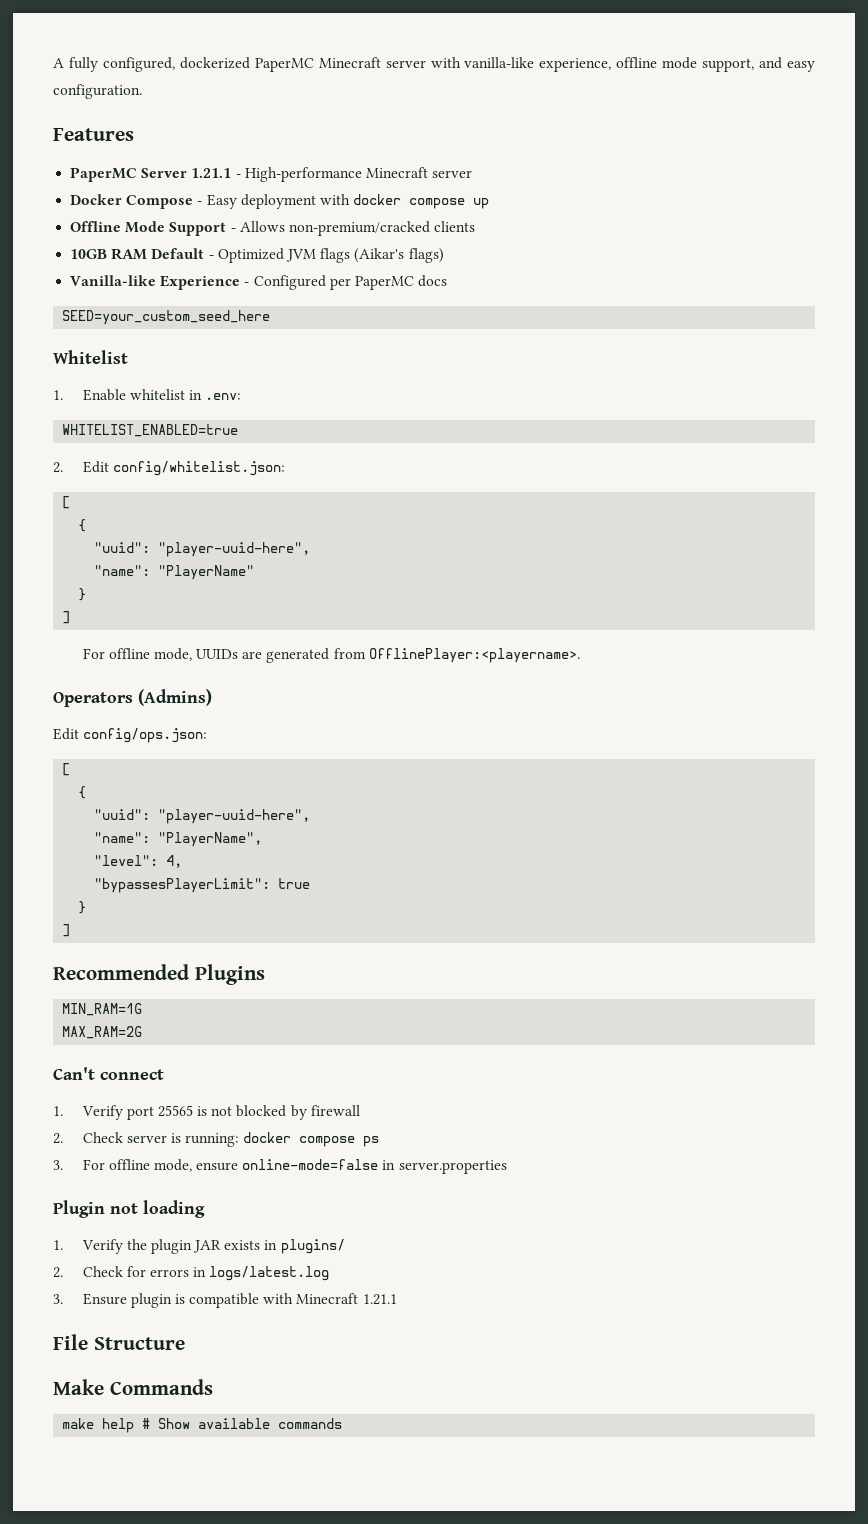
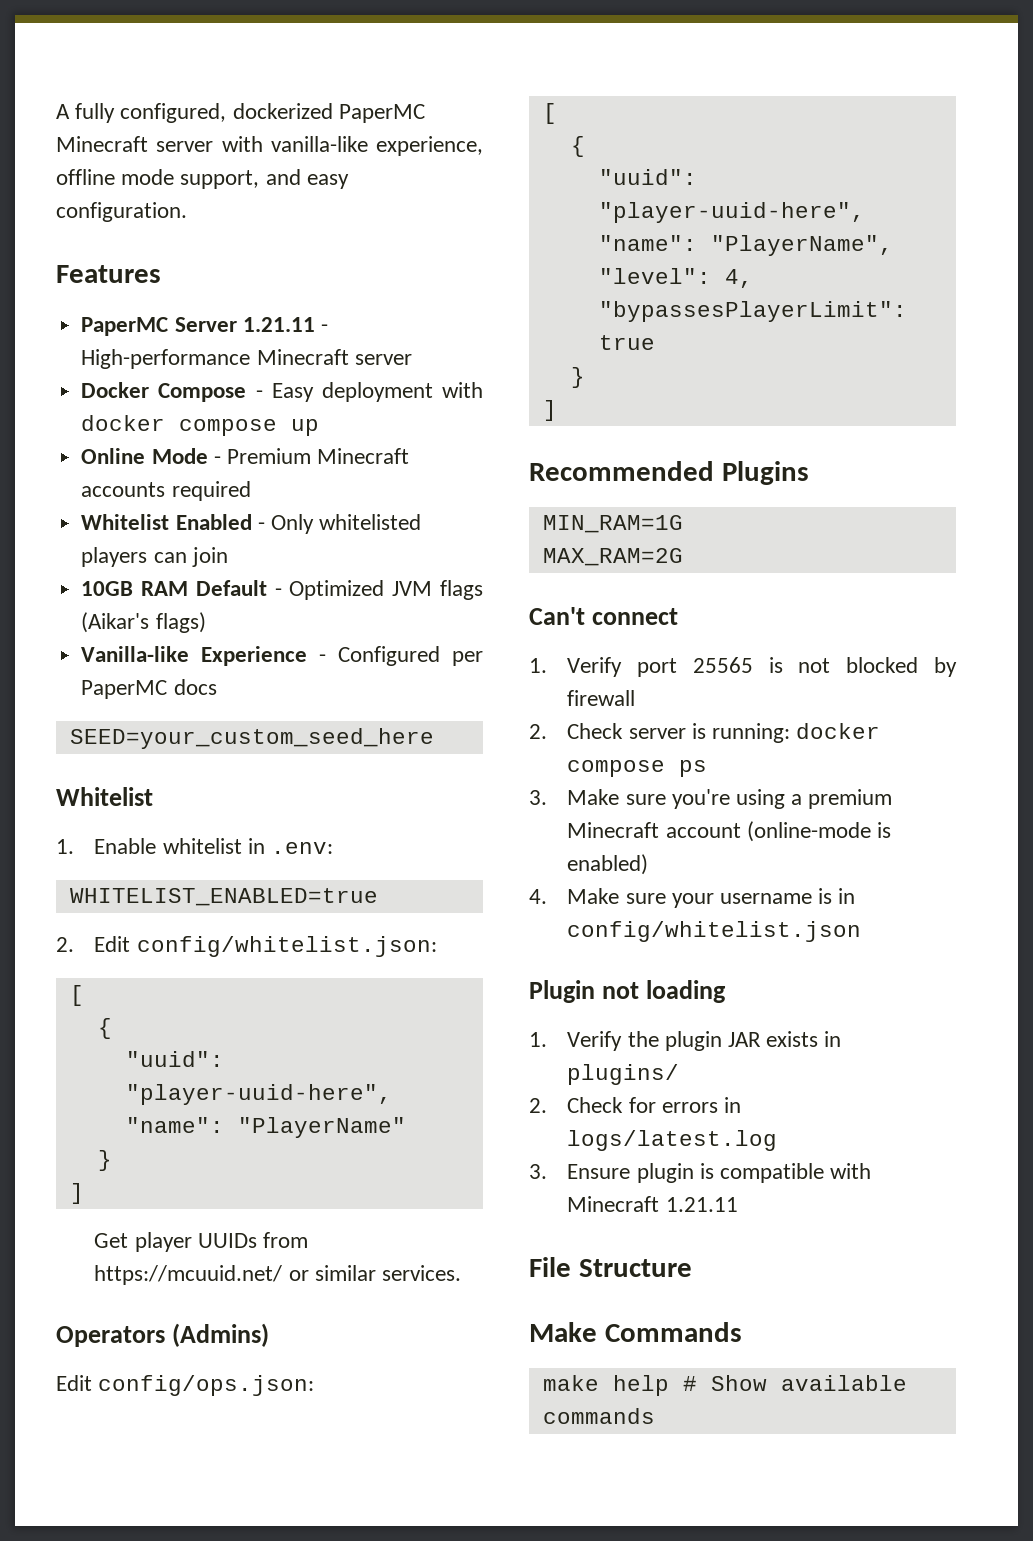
[191,168,232,178] 1.21.1 -> [242,317,315,332] 1.21.11
[70,221,476,236] Offline Mode Support - Allows non-premium/cracked clients -> [81,448,410,464] [81,481,251,501] [81,514,422,534] [81,547,228,567] Online Mode - Premium Minecraft accounts required // Whitelist Enabled - Only whitelisted players can join
[82,648,580,663] For offline mode, UUIDs are generated from OfflinePlayer:<playername>. -> [94,1232,309,1252] [94,1265,462,1285] Get player UUIDs from https://mcuuid.net/ or similar services.
[82,1159,507,1174] For offline mode, ensure online-mode=false in server.properties -> [567,789,893,809] [567,821,892,842] [567,854,649,875] [529,888,856,908] [567,921,862,942] Make sure you're using a premium Minecraft account (online-mode is enabled) // 4. Make sure your username is in config/whitelist.json
[362,1294,397,1305] 1.21.1 -> [665,1197,738,1212] 1.21.11

